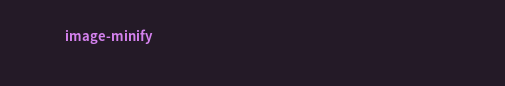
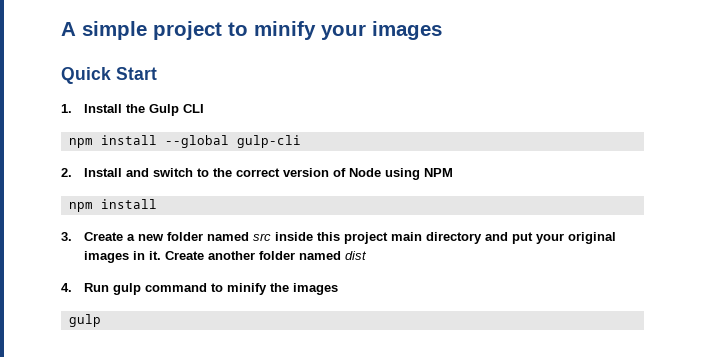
[65,29,153,44] image-minify -> [61,21,442,40] [61,67,157,84] [61,104,204,116] [68,135,301,148] [61,168,453,180] [68,199,157,212] [61,232,616,244] [83,251,367,263] [61,283,338,295] [68,314,101,327] A simple project to minify your images // Quick Start // 1. Install the Gulp CLI // npm install --global gulp-cli // 2. Install and switch to the correct version of Node using NPM // npm install // 3. Create a new folder named src inside this project main directory and put your original images in it. Create another folder named dist // 4. Run gulp command to minify the images // gulp

